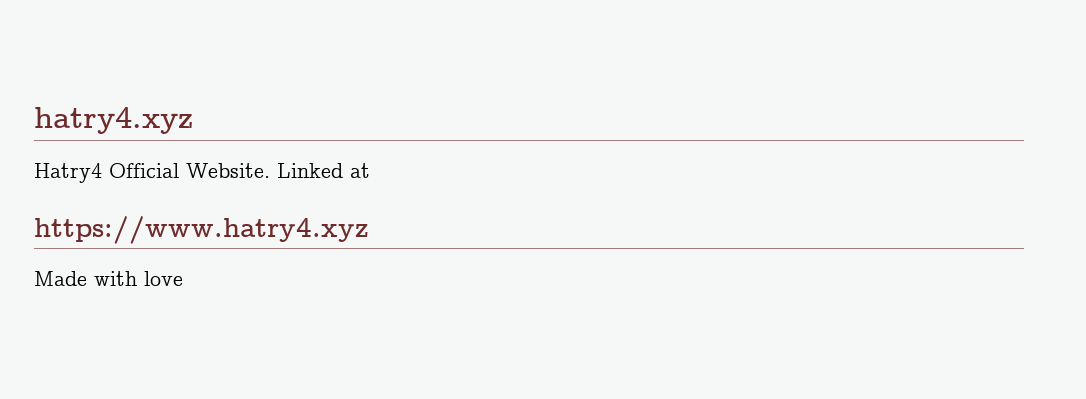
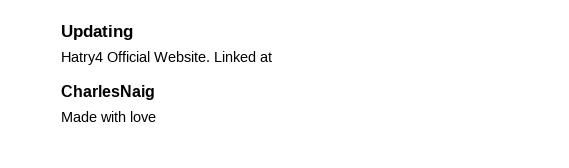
[34,107,193,134] hatry4.xyz -> [61,25,133,40] Updating
[34,216,369,244] https://www.hatry4.xyz -> [61,85,155,100] CharlesNaig

